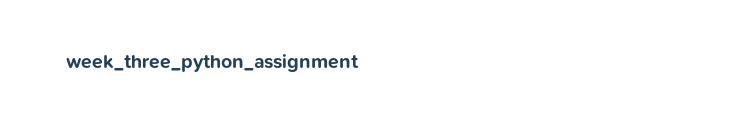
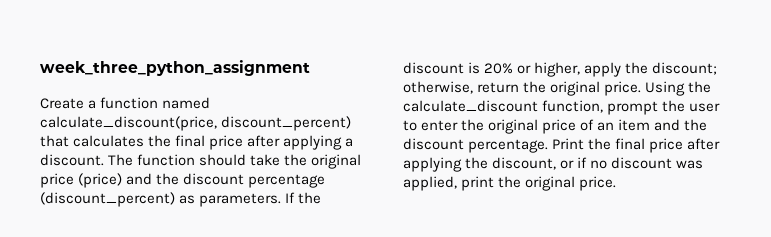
(359, 63) none -> [40,97,211,109] [40,116,352,131] [40,135,354,150] [40,154,362,169] [40,173,326,188] [40,192,322,207] [403,62,718,77] [403,81,712,96] [403,100,721,115] [403,119,708,134] [403,138,721,153] [403,157,704,172] [403,176,617,191] // Create a function named calculate_discount(price, discount_percent) that calculates the final price after applying a discount. The function should take the original price (price) and the discount percentage (discount_percent) as parameters. If the discount is 20% or higher, apply the discount; otherwise, return the original price. Using the calculate_discount function, prompt the user to enter the original price of an item and the discount percentage. Print the final price after applying the discount, or if no discount was applied, print the original price.

